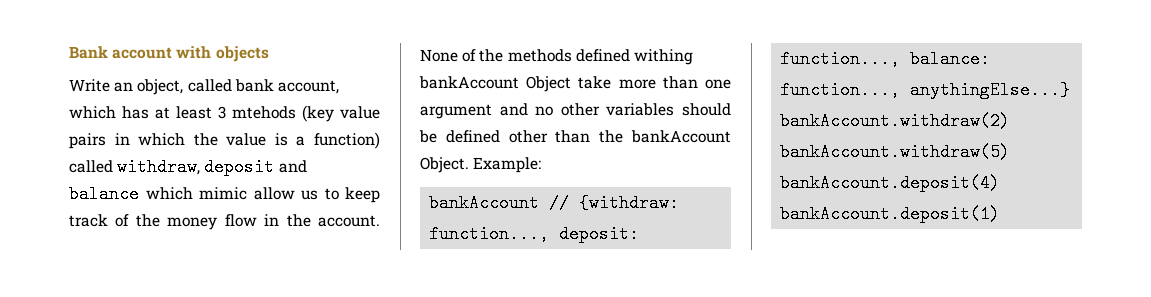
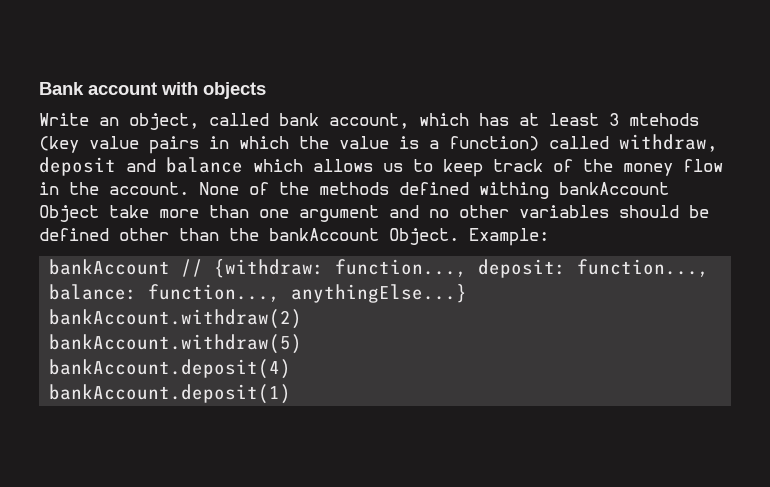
[199,187,295,200] mimic allow -> [313,159,373,172] allows

